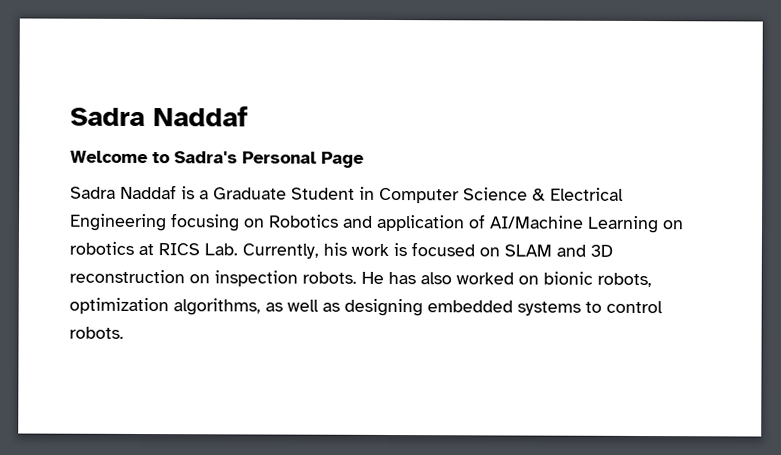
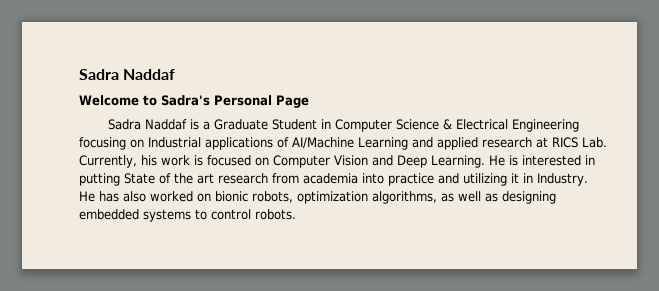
[268,214,684,234] [69,241,134,255] Robotics and application of AI/Machine Learning on robotics -> [148,137,532,150] Industrial applications of AI/Machine Learning and applied research
[504,244,613,257] [69,269,357,287] SLAM and 3D reconstruction on inspection robots. -> [273,155,595,168] [79,173,588,186] Computer Vision and Deep Learning. He is interested in putting State of the art research from academia into practice and utilizing it in Industry.

